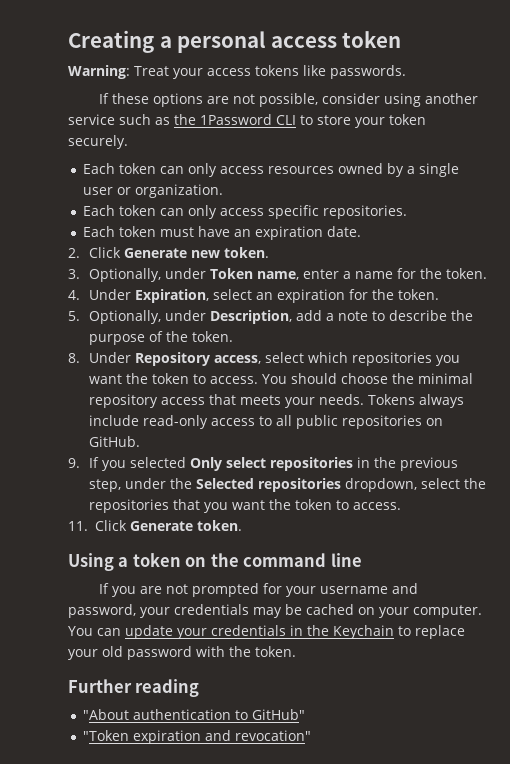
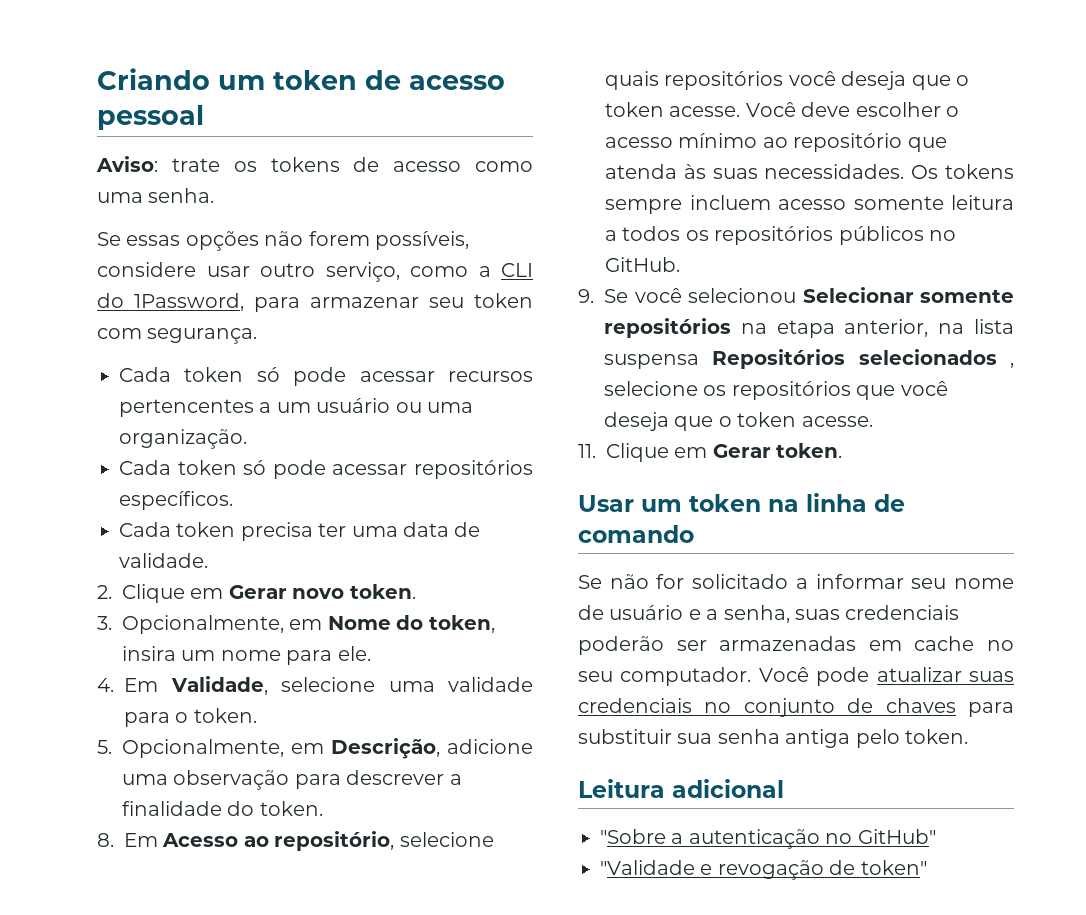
[68,30,402,53] [68,65,406,79] [98,93,478,107] [68,114,426,128] [68,135,128,149] [82,163,459,177] [82,184,223,198] [82,205,407,219] [82,226,361,240] [68,247,269,258] [68,268,487,282] [68,289,439,303] [68,310,473,324] [88,331,233,345] [68,352,460,366] [88,373,473,384] [88,394,464,408] [88,415,443,429] [88,436,140,447] [68,457,458,471] [88,478,486,492] [88,499,401,513] [68,520,242,531] [68,553,362,571] [98,583,418,597] [68,604,482,618] [68,625,465,639] [68,646,296,660] [68,679,200,697] [82,709,305,720] [82,730,311,744] Creating a personal access token // Warning: Treat your access tokens like passwords. // If these options are not possible, consider using another service such as the 1Password CLI to store your token securely. // Each token can only access resources owned by a single user or organization. // Each token can only access specific repositories. // Each token must have an expiration date. // 2. Click Generate new token. // 3. Optionally, under Token name, enter a name for the token. // 4. Under Expiration, select an expiration for the token. // 5. Optionally, under Description, add a note to describe the purpose of the token. // 8. Under Repository access, select which repositories you want the token to access. You should choose the minimal repository access that meets your needs. Tokens always include read-only access to all public repositories on GitHub. // 9. If you selected Only select repositories in the previous step, under the Selected repositories dropdown, select the repositories that you want the token to access. // 11. Click Generate token. // Using a token on the command line // If you are not prompted for your username and password, your credentials may be cached on your computer. You can update your credentials in the Keychain to replace your old password with the token. // Further reading // "About authentication to GitHub" // "Token expiration and revocation" -> [97,68,505,90] [97,105,204,130] [96,156,533,172] [97,188,215,203] [97,231,469,251] [97,262,533,282] [97,293,533,312] [97,328,258,344] [119,367,533,386] [119,398,473,417] [119,429,247,449] [119,460,533,479] [119,491,233,510] [119,522,481,541] [119,553,208,568] [97,584,416,603] [97,615,495,634] [122,646,371,665] [97,676,533,695] [124,708,257,727] [97,738,533,759] [122,770,462,790] [122,801,323,816] [97,831,494,851] [605,71,969,90] [605,102,959,117] [605,133,947,152] [605,164,1014,179] [605,195,1014,214] [605,226,956,245] [605,257,680,272] [578,287,1014,303] [604,318,1014,338] [604,349,1014,369] [604,381,948,400] [604,412,873,431] [578,443,843,462] [578,493,905,512] [578,525,694,543] [578,574,1014,589] [578,605,960,623] [578,636,1014,655] [578,667,1014,686] [578,698,1014,717] [578,729,968,748] [578,779,784,798] [600,829,936,849] [600,860,927,880] Criando um token de acesso pessoal // Aviso: trate os tokens de acesso como uma senha. // Se essas opções não forem possíveis, considere usar outro serviço, como a CLI do 1Password, para armazenar seu token com segurança. // Cada token só pode acessar recursos pertencentes a um usuário ou uma organização. // Cada token só pode acessar repositórios específicos. // Cada token precisa ter uma data de validade. // 2. Clique em Gerar novo token. // 3. Opcionalmente, em Nome do token, insira um nome para ele. // 4. Em Validade, selecione uma validade para o token. // 5. Opcionalmente, em Descrição, adicione uma observação para descrever a finalidade do token. // 8. Em Acesso ao repositório, selecione quais repositórios você deseja que o token acesse. Você deve escolher o acesso mínimo ao repositório que atenda às suas necessidades. Os tokens sempre incluem acesso somente leitura a todos os repositórios públicos no GitHub. // 9. Se você selecionou Selecionar somente repositórios na etapa anterior, na lista suspensa Repositórios selecionados , selecione os repositórios que você deseja que o token acesse. // 11. Clique em Gerar token. // Usar um token na linha de comando // Se não for solicitado a informar seu nome de usuário e a senha, suas credenciais poderão ser armazenadas em cache no seu computador. Você pode atualizar suas credenciais no conjunto de chaves para substituir sua senha antiga pelo token. // Leitura adicional // "Sobre a autenticação no GitHub" // "Validade e revogação de token"

